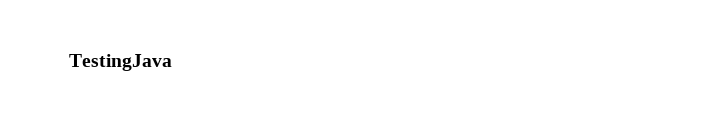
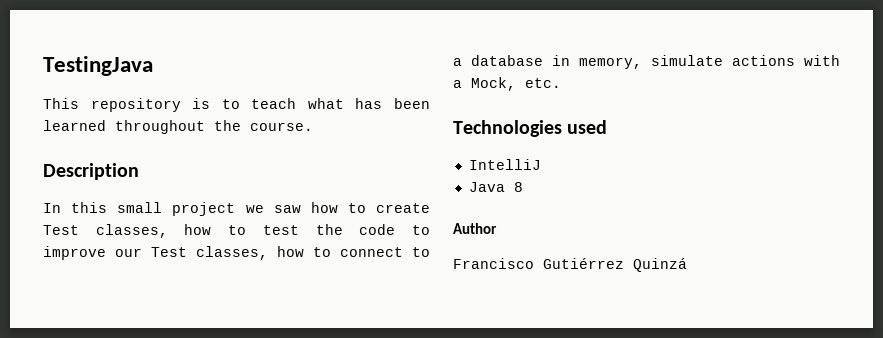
(172, 62) none -> [43,98,430,112] [43,120,313,134] [43,163,139,180] [43,202,430,216] [43,224,431,238] [43,246,430,260] [453,55,840,69] [453,77,561,91] [453,120,608,137] [468,159,541,170] [468,182,523,192] [453,223,497,234] [453,258,687,272] // This repository is to teach what has been learned throughout the course. // Description // In this small project we saw how to create Test classes, how to test the code to improve our Test classes, how to connect to a database in memory, simulate actions with a Mock, etc. // Technologies used // IntelliJ // Java 8 // Author // Francisco Gutiérrez Quinzá

